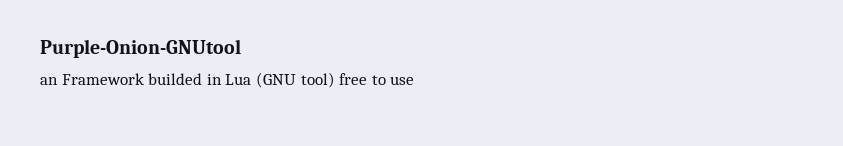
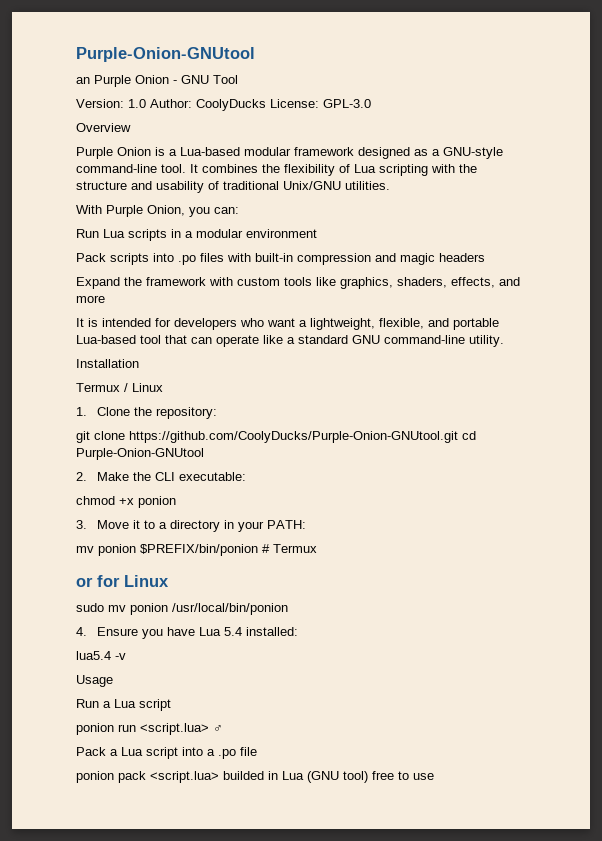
[61,73,144,85] Framework -> [94,75,238,87] [76,99,371,111] [76,123,131,132] [76,147,503,159] [76,164,477,176] [76,181,390,193] [76,205,239,217] [76,229,317,241] [76,253,485,265] [76,277,520,289] [76,295,105,303] [76,318,499,330] [76,335,504,347] [76,359,139,368] [76,383,163,392] [76,407,217,419] [76,431,476,443] [76,448,204,460] [76,472,246,481] [76,496,176,508] [76,520,306,532] [76,544,317,556] [76,575,169,587] [76,603,288,615] [76,627,298,639] [76,651,126,660] [76,675,113,687] [76,699,171,711] [76,723,223,735] [76,747,257,759] [76,771,219,783] Purple Onion - GNU Tool // Version: 1.0 Author: CoolyDucks License: GPL-3.0 // Overview // Purple Onion is a Lua-based modular framework designed as a GNU-style command-line tool. It combines the flexibility of Lua scripting with the structure and usability of traditional Unix/GNU utilities. // With Purple Onion, you can: // Run Lua scripts in a modular environment // Pack scripts into .po files with built-in compression and magic headers // Expand the framework with custom tools like graphics, shaders, effects, and more // It is intended for developers who want a lightweight, flexible, and portable Lua-based tool that can operate like a standard GNU command-line utility. // Installation // Termux / Linux // 1. Clone the repository: // git clone https://github.com/CoolyDucks/Purple-Onion-GNUtool.git cd Purple-Onion-GNUtool // 2. Make the CLI executable: // chmod +x ponion // 3. Move it to a directory in your PATH: // mv ponion $PREFIX/bin/ponion # Termux // or for Linux // sudo mv ponion /usr/local/bin/ponion // 4. Ensure you have Lua 5.4 installed: // lua5.4 -v // Usage // Run a Lua script // ponion run <script.lua> ♂ // Pack a Lua script into a .po file // ponion pack <script.lua>

